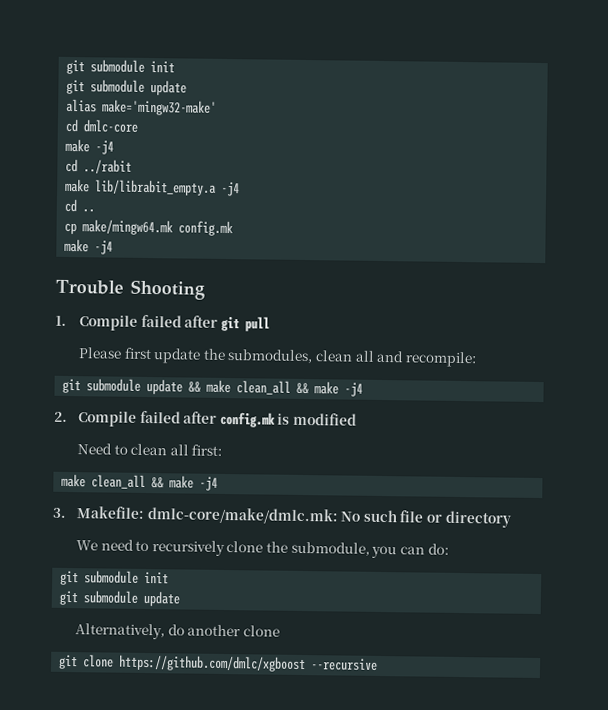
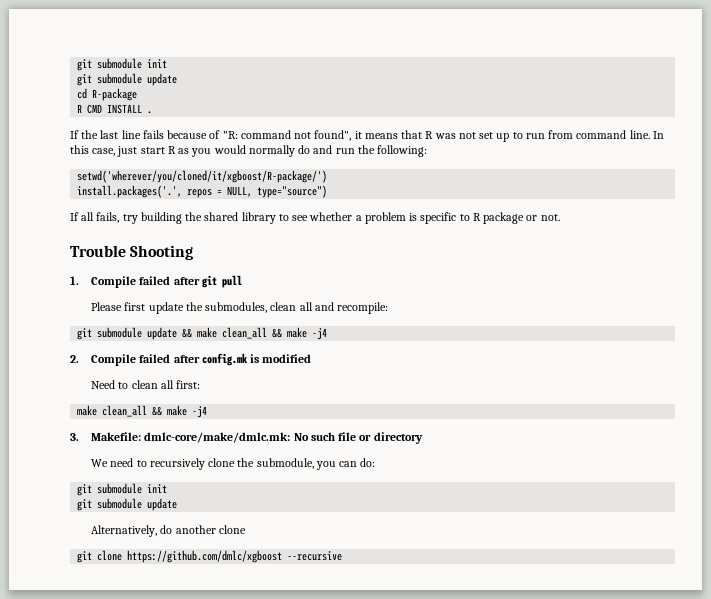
[66,59,176,75] [66,79,188,96] [66,98,218,116] [65,118,139,133] [65,138,115,155] [65,158,133,174] [65,178,241,197] [64,198,96,213] [64,219,234,237] [64,238,114,255] git submodule init // git submodule update // alias make='mingw32-make' // cd dmlc-core // make -j4 // cd ../rabit // make lib/librabit_empty.a -j4 // cd .. // cp make/mingw64.mk config.mk // make -j4 -> [77,58,168,71] [77,73,178,86] [77,88,138,101] [77,104,153,114] [70,130,664,142] [70,145,428,157] [77,170,328,183] [77,185,328,198] [70,212,560,224] git submodule init // git submodule update // cd R-package // R CMD INSTALL . // If the last line fails because of "R: command not found", it means that R was not set up to run from command line. In this case, just start R as you would normally do and run the following: // setwd('wherever/you/cloned/it/xgboost/R-package/') // install.packages('.', repos = NULL, type="source") // If all fails, try building the shared library to see whether a problem is specific to R package or not.

